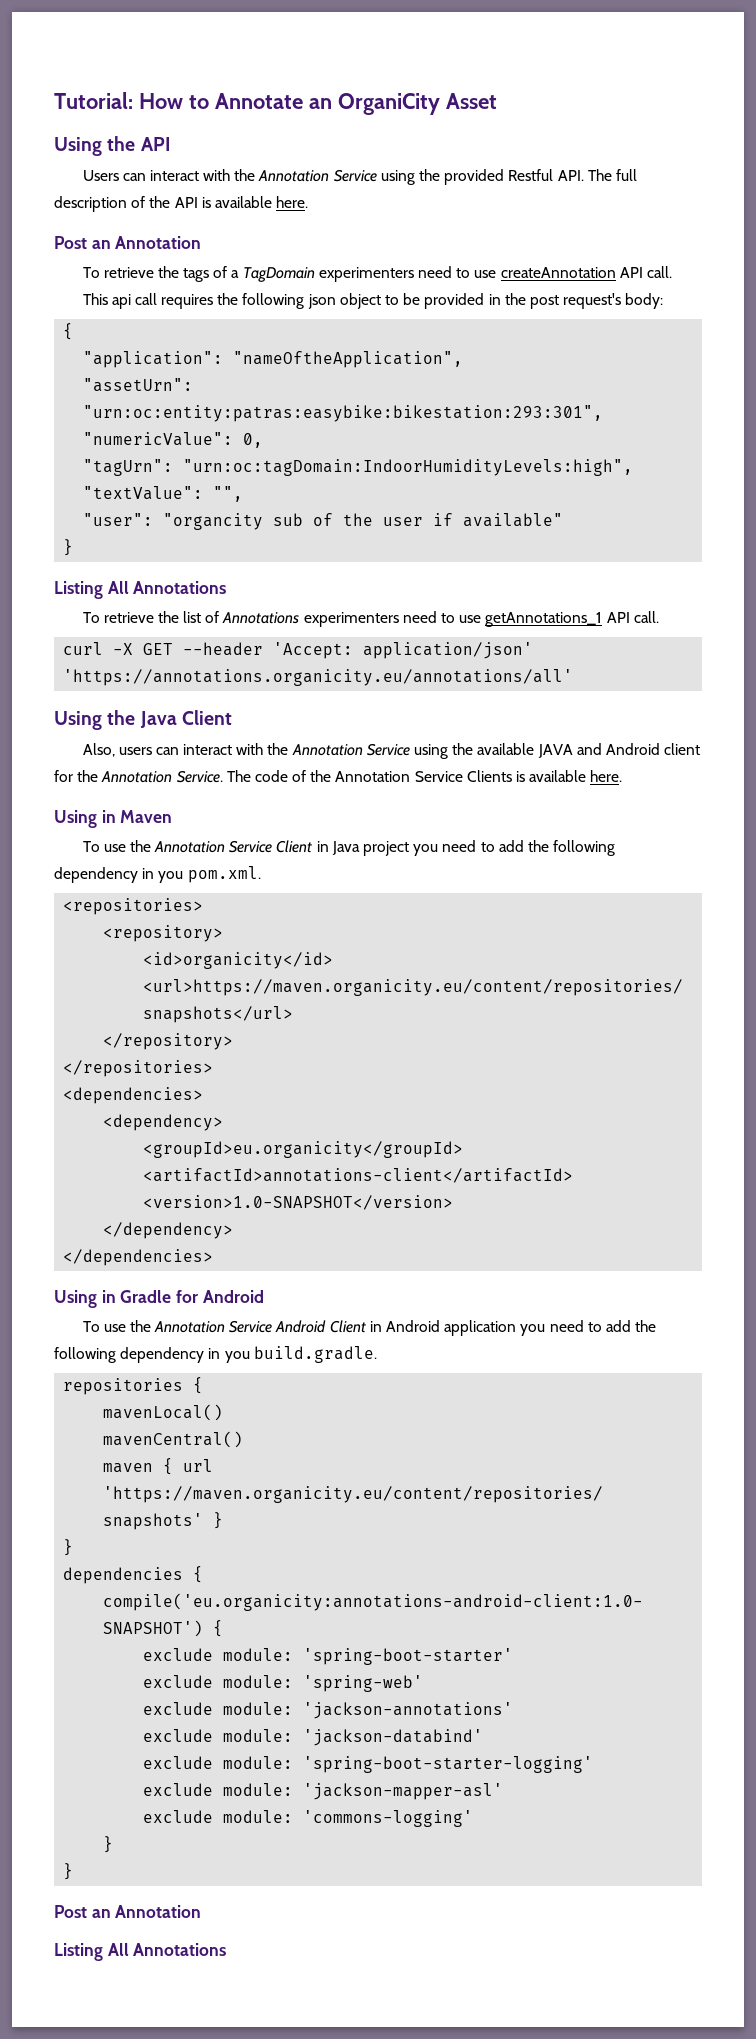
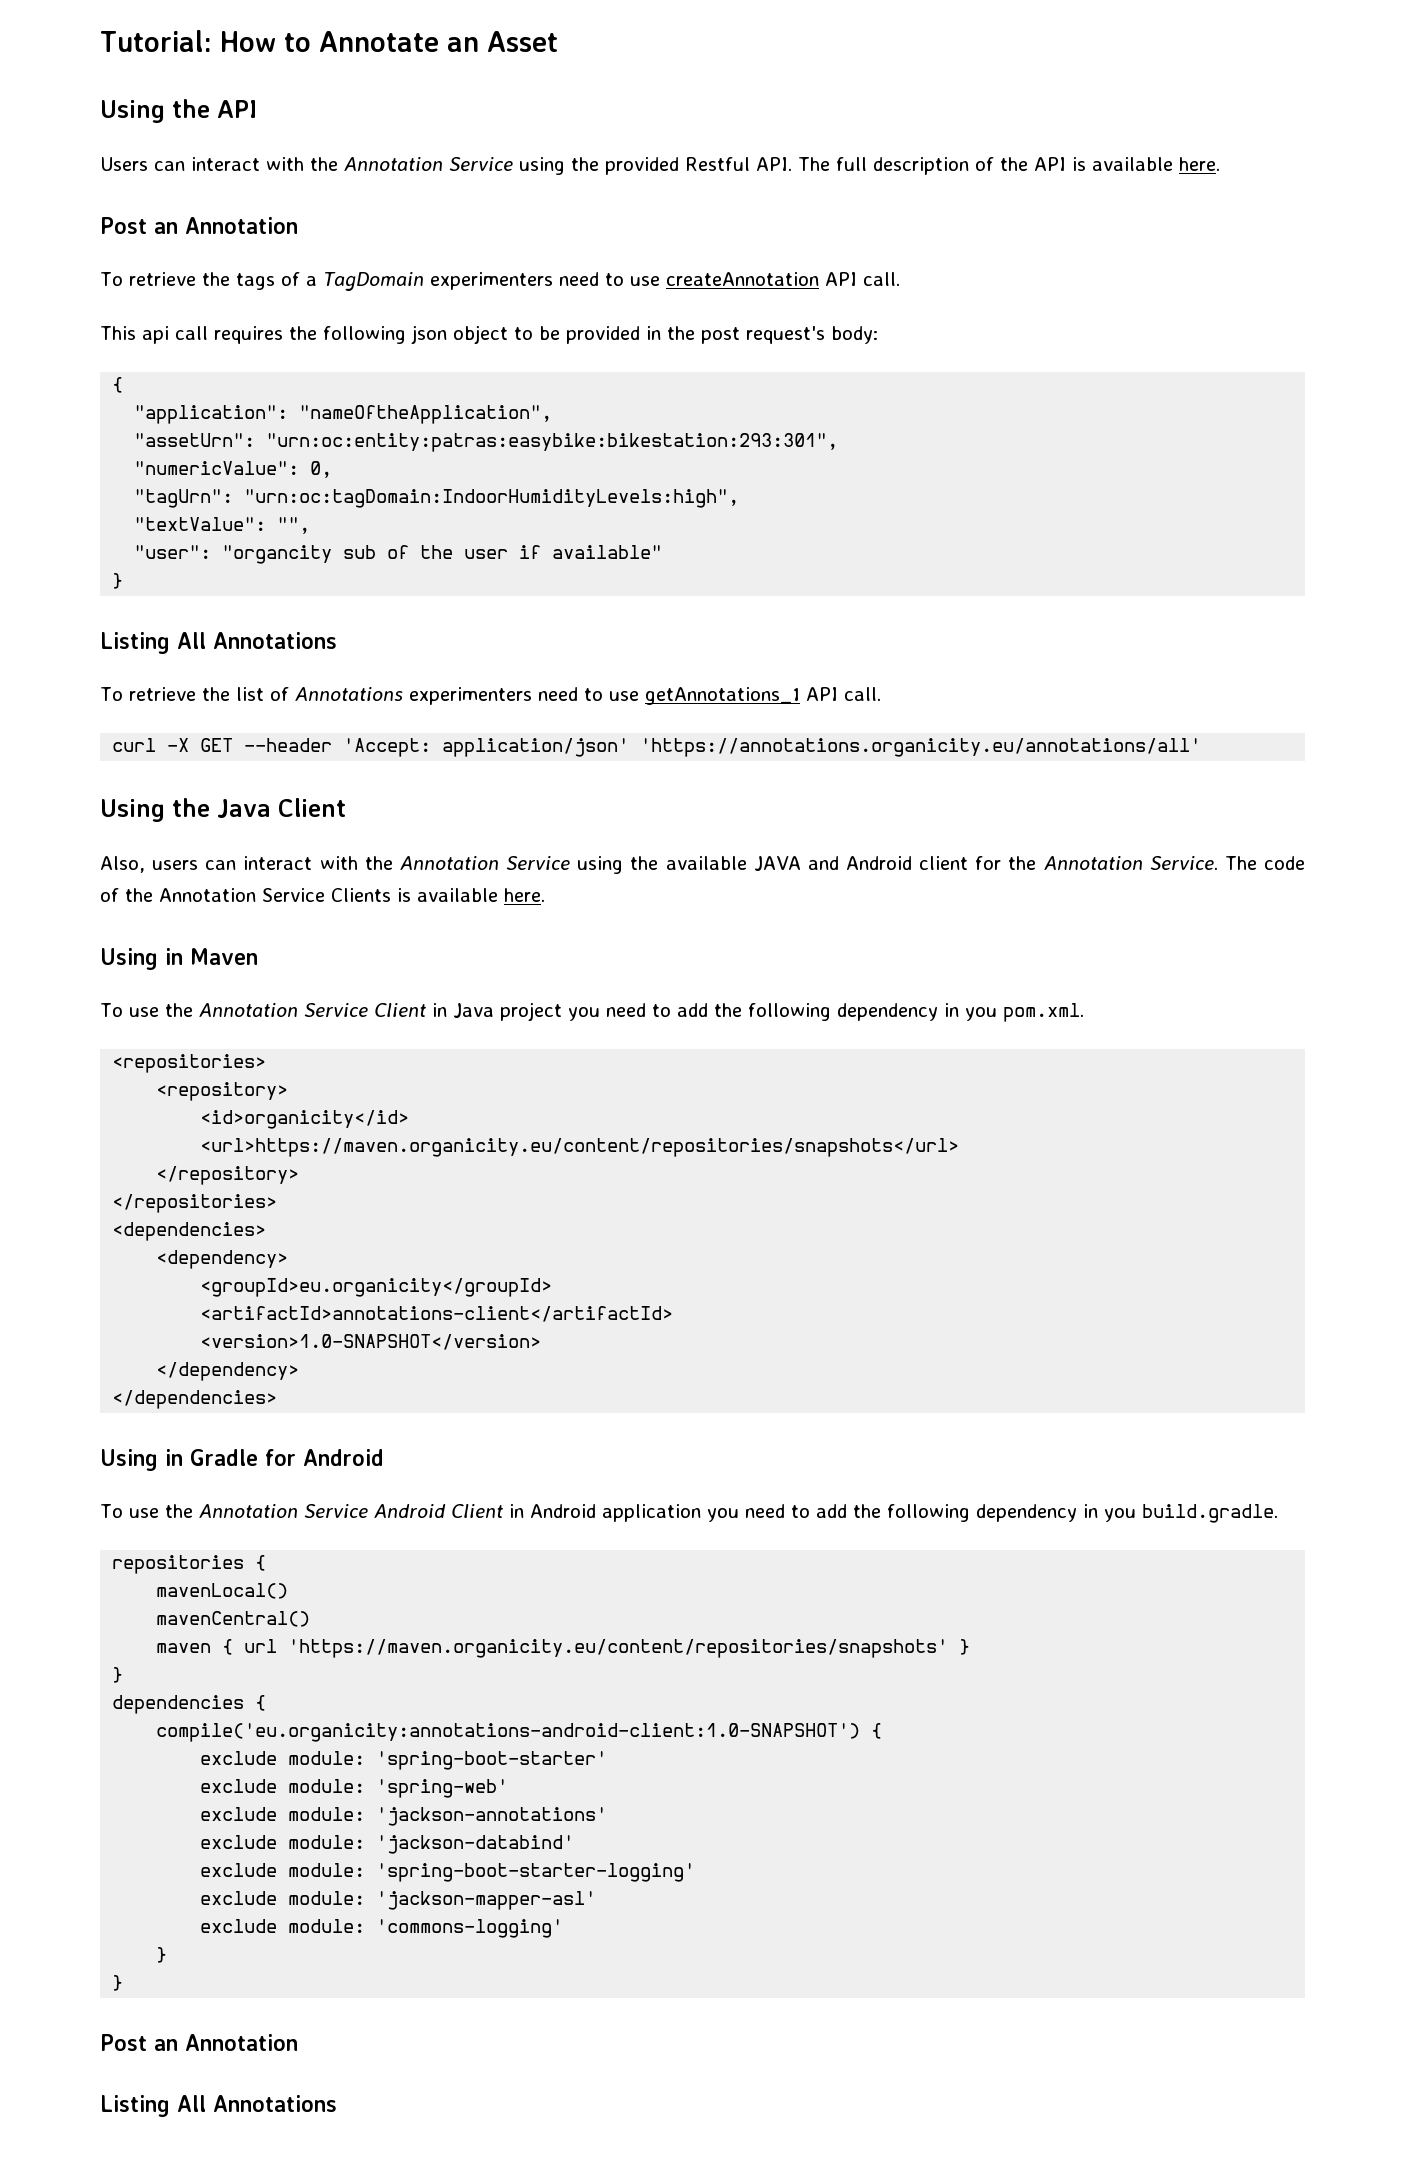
[337,93,440,115] OrganiCity -> (479, 44) none

